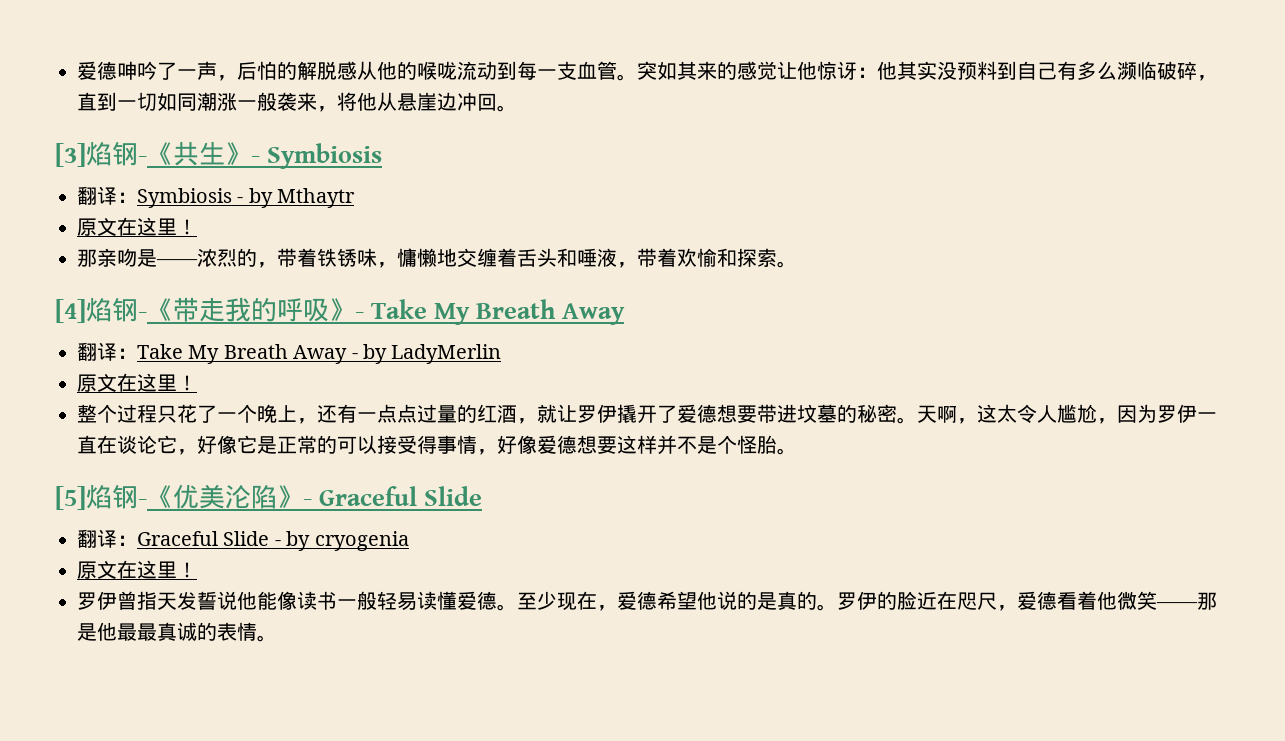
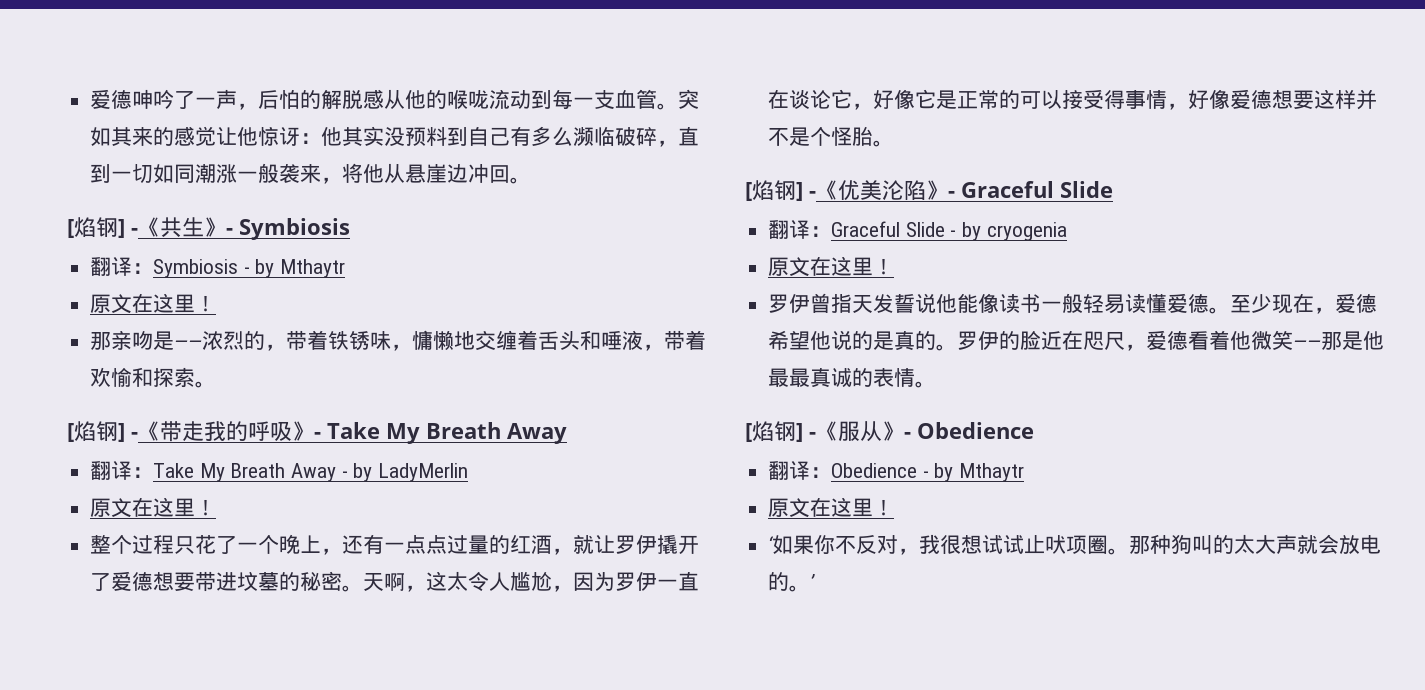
[55,141,138,167] [3]焰钢 -> [67,217,125,238] [焰钢]
[55,297,138,323] [4]焰钢 -> [67,421,125,442] [焰钢]
[55,484,138,510] [5]焰钢 -> [745,180,803,201] [焰钢]
(277, 638) none -> [745,421,1034,442] [768,461,1025,482] [768,497,895,518] [768,534,1382,555] [768,572,816,592] // [焰钢] -《服从》- Obedience // 翻译：Obedience - by Mthaytr // 原文在这里！ // ‘如果你不反对，我很想试试止吠项圈。那种狗叫的太大声就会放电的。’

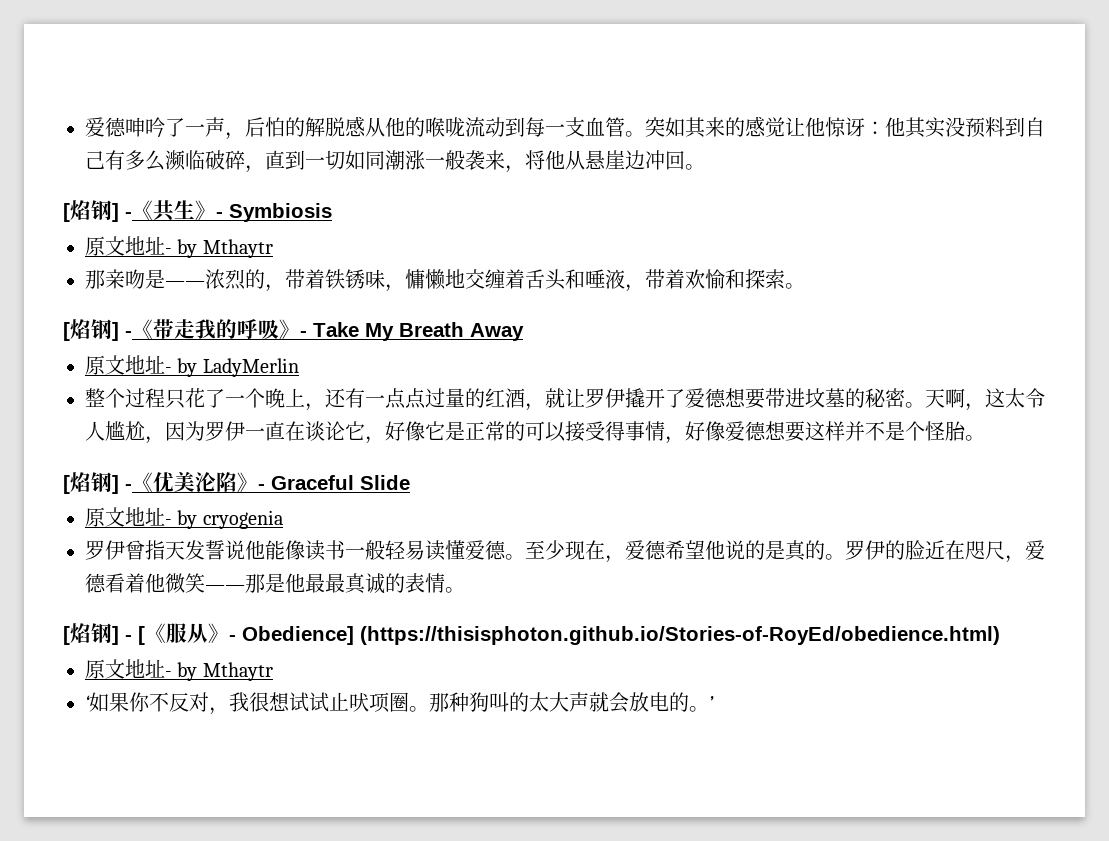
[90,257,346,278] [90,293,217,314] 翻译：Symbiosis - by Mthaytr // 原文在这里！ -> [85,236,273,258] 原文地址- by Mthaytr
[90,461,337,482] 翻译：Take My Breath Away -> [85,355,165,375] 原文地址
[90,497,217,518] // 原文在这里！ -> (299, 367) none
[768,220,945,239] 翻译：Graceful Slide -> [85,507,165,527] 原文地址
[768,256,895,277] // 原文在这里！ -> (283, 519) none
(816, 435) none -> [138,626,145,645] [
[917,422,1034,439] [768,461,1025,482] [768,497,895,518] Obedience // 翻译：Obedience - by Mthaytr // 原文在这里！ -> [242,626,1000,645] [85,659,273,681] Obedience] (https://thisisphoton.github.io/Stories-of-RoyEd/obedience.html) // 原文地址- by Mthaytr

